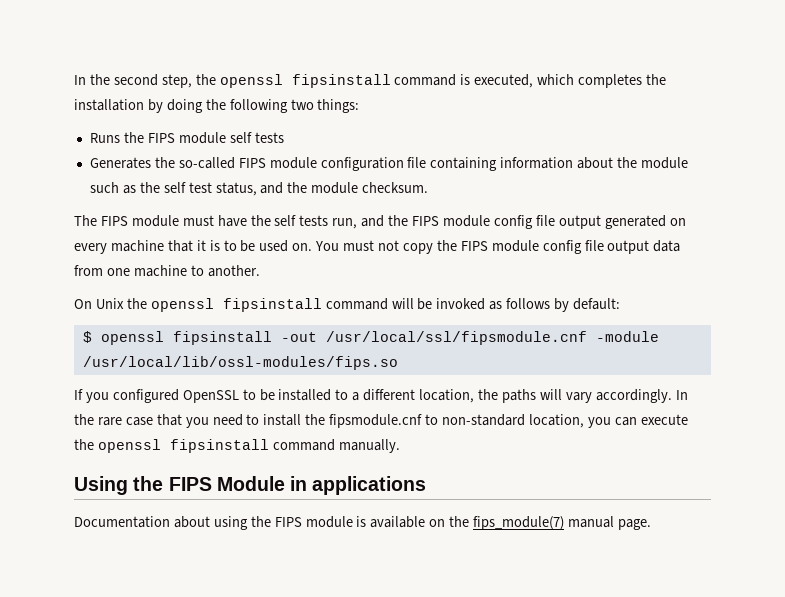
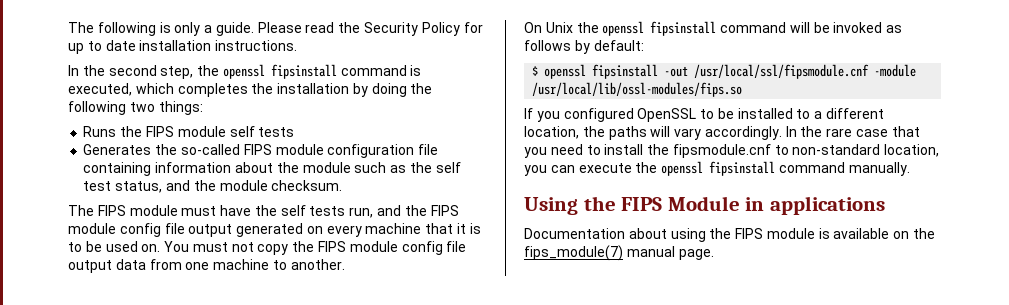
(74, 80) none -> [68,22,483,36] [68,40,298,54] The following is only a guide. Please read the Security Policy for up to date installation instructions. //

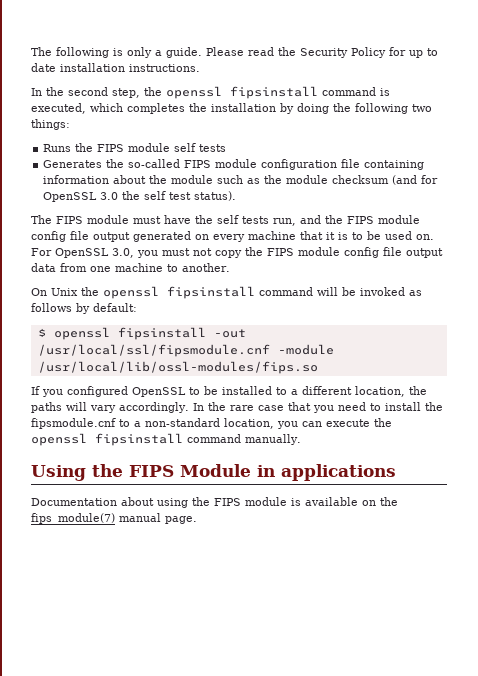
[435,162,461,173] [83,180,343,193] self test status, and the module checksum. -> [286,175,439,185] [43,191,237,202] module checksum (and for OpenSSL 3.0 the self test status).
[164,241,190,252] You -> [31,248,158,258] For OpenSSL 3.0, you
(789, 150) none -> [134,421,141,427] a

